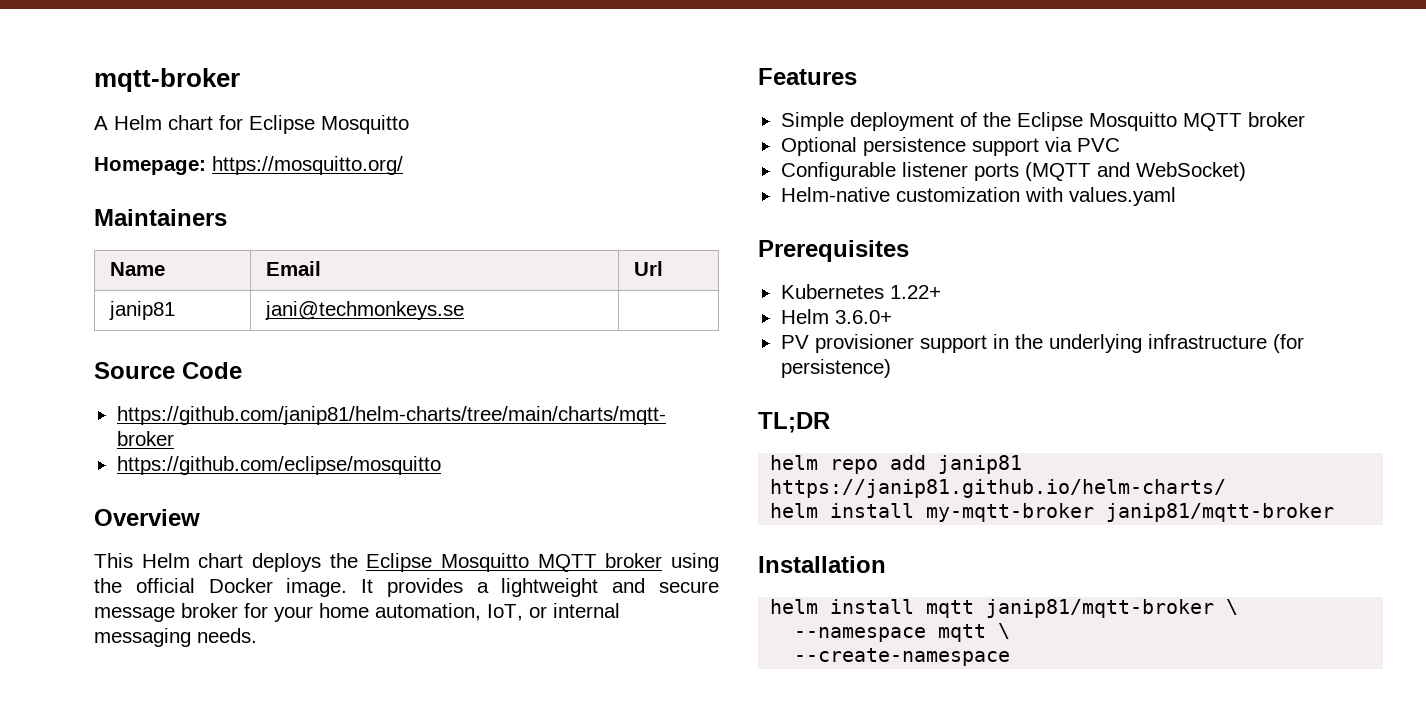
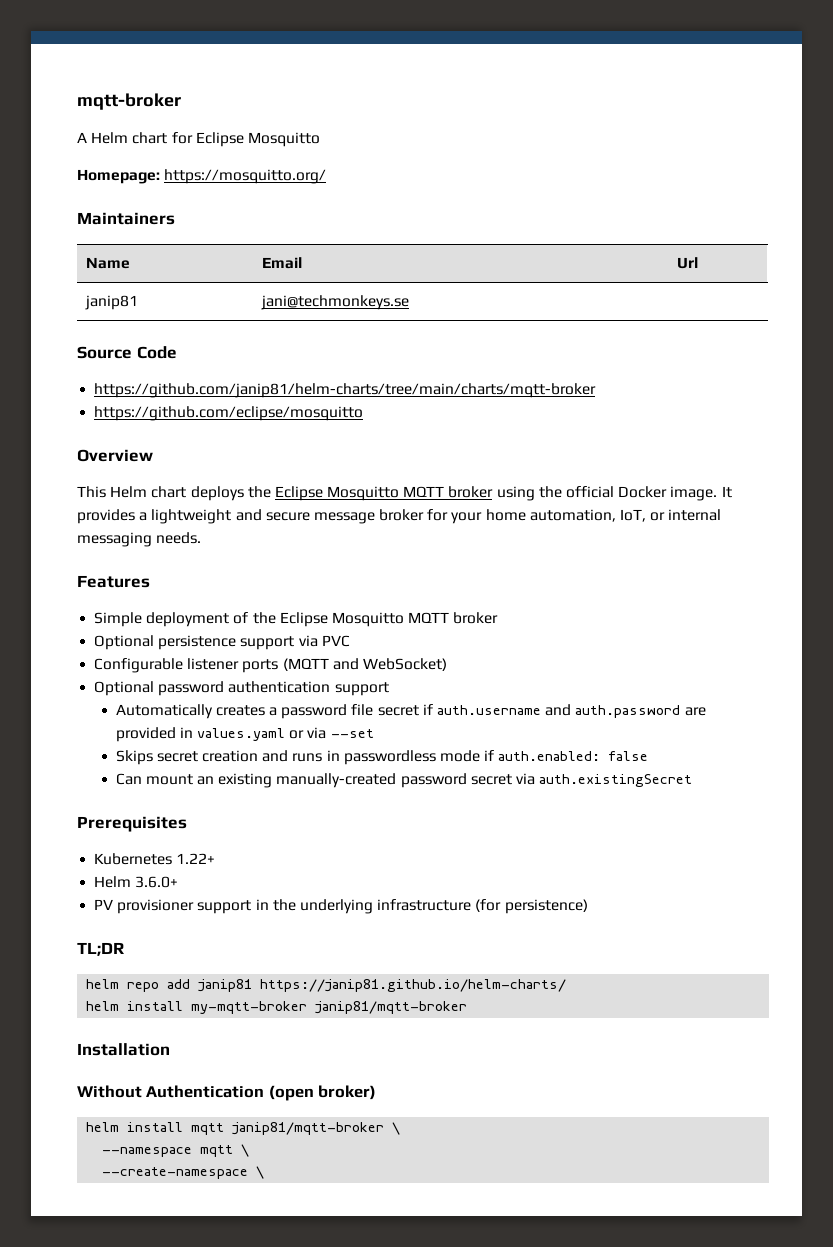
[780,187,1176,206] Helm-native customization with values.yaml -> [94,681,389,696] [115,704,706,719] [115,727,374,742] [115,750,649,765] [115,773,693,788] Optional password authentication support // Automatically creates a password file secret if auth.username and auth.password are provided in values.yaml or via --set // Skips secret creation and runs in passwordless mode if auth.enabled: false // Can mount an existing manually-created password secret via auth.existingSecret
(886, 564) none -> [77,1085,377,1101] // Without Authentication (open broker)
(1011, 657) none -> [256,1166,265,1179] \

